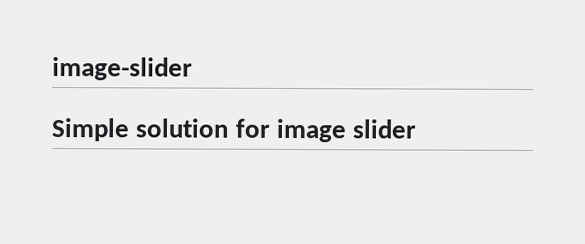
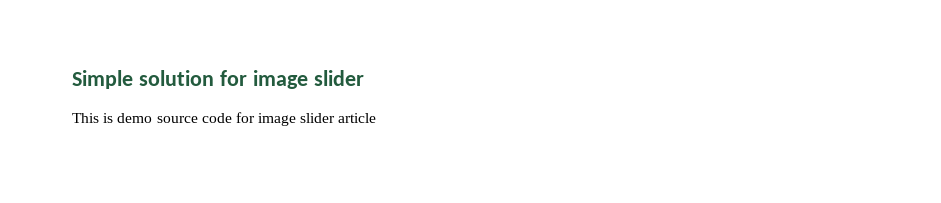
[52,56,193,81] image-slider // -> (72, 79) none
(418, 129) none -> [72,112,377,126] // This is demo source code for image slider article

